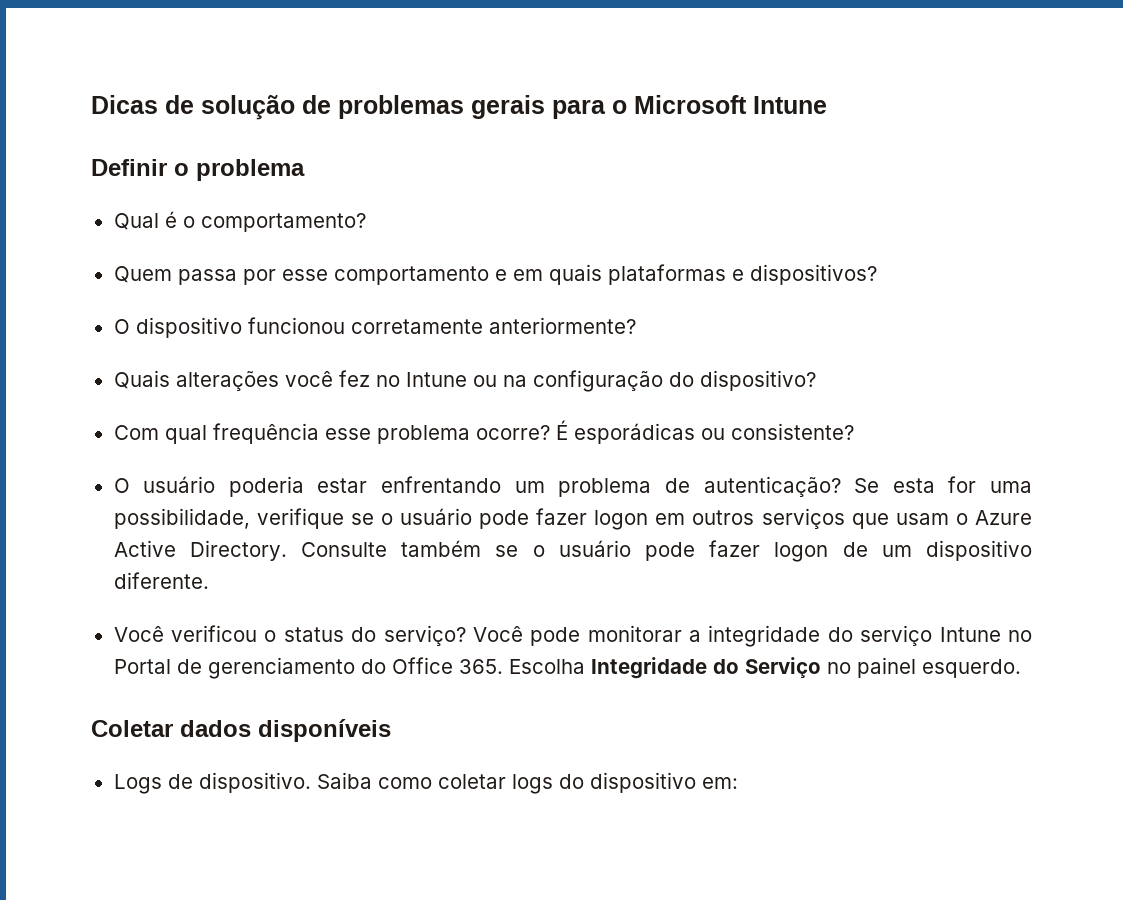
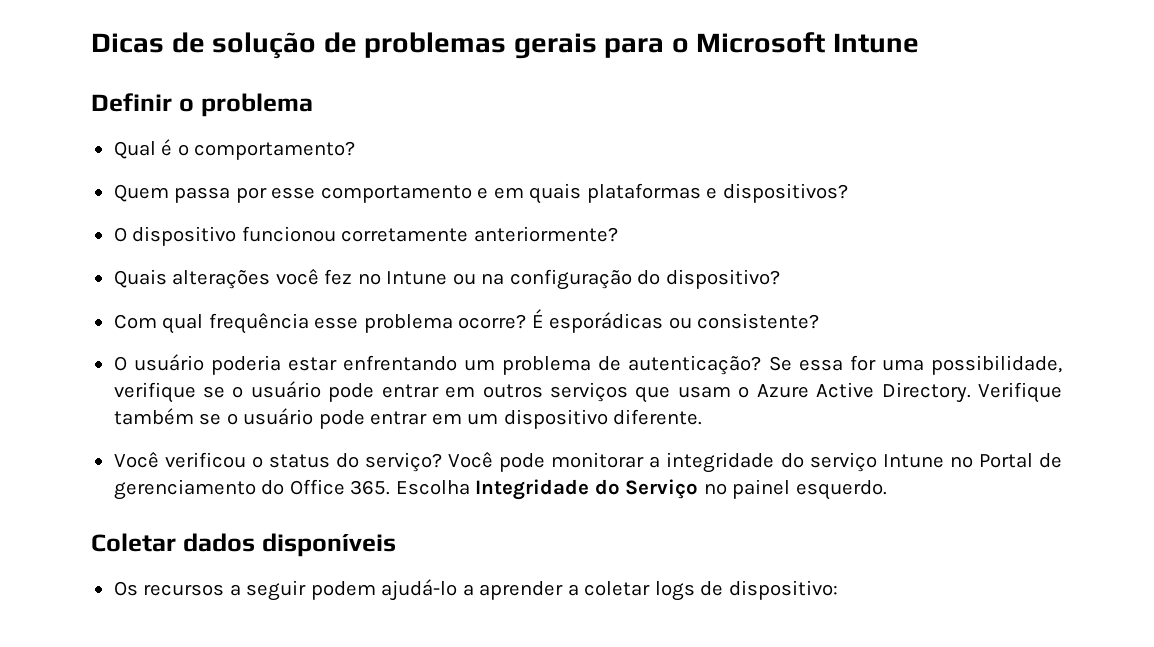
[892,478,935,493] esta -> [798,359,843,371] essa
[536,508,649,530] fazer logon -> [381,384,439,398] entrar
[300,542,387,557] Consulte -> [977,382,1062,403] Verifique
[709,540,868,562] fazer logon de -> [370,411,462,425] entrar em
[113,772,738,794] Logs de dispositivo. Saiba como coletar logs do dispositivo em: -> [113,579,838,601] Os recursos a seguir podem ajudá-lo a aprender a coletar logs de dispositivo:

